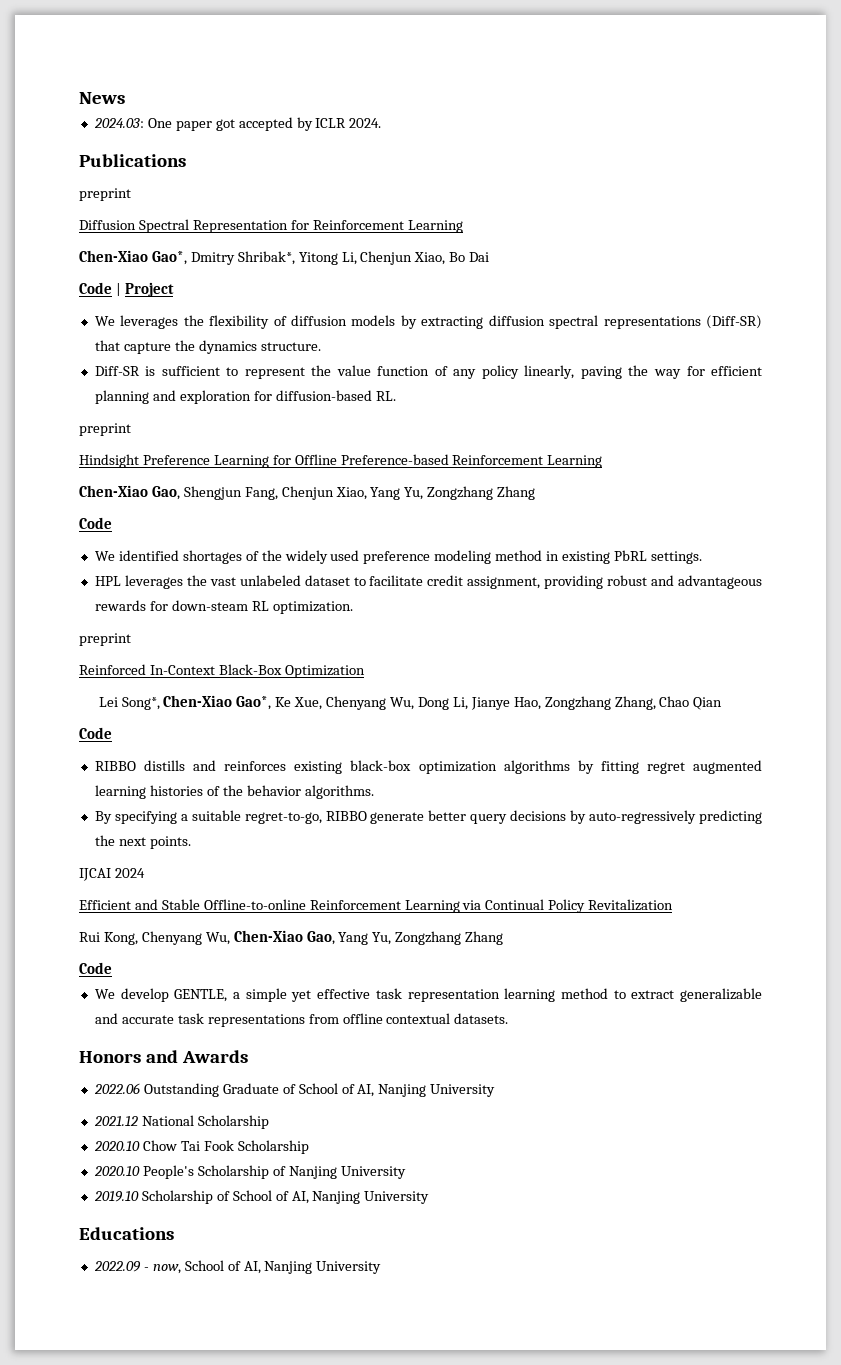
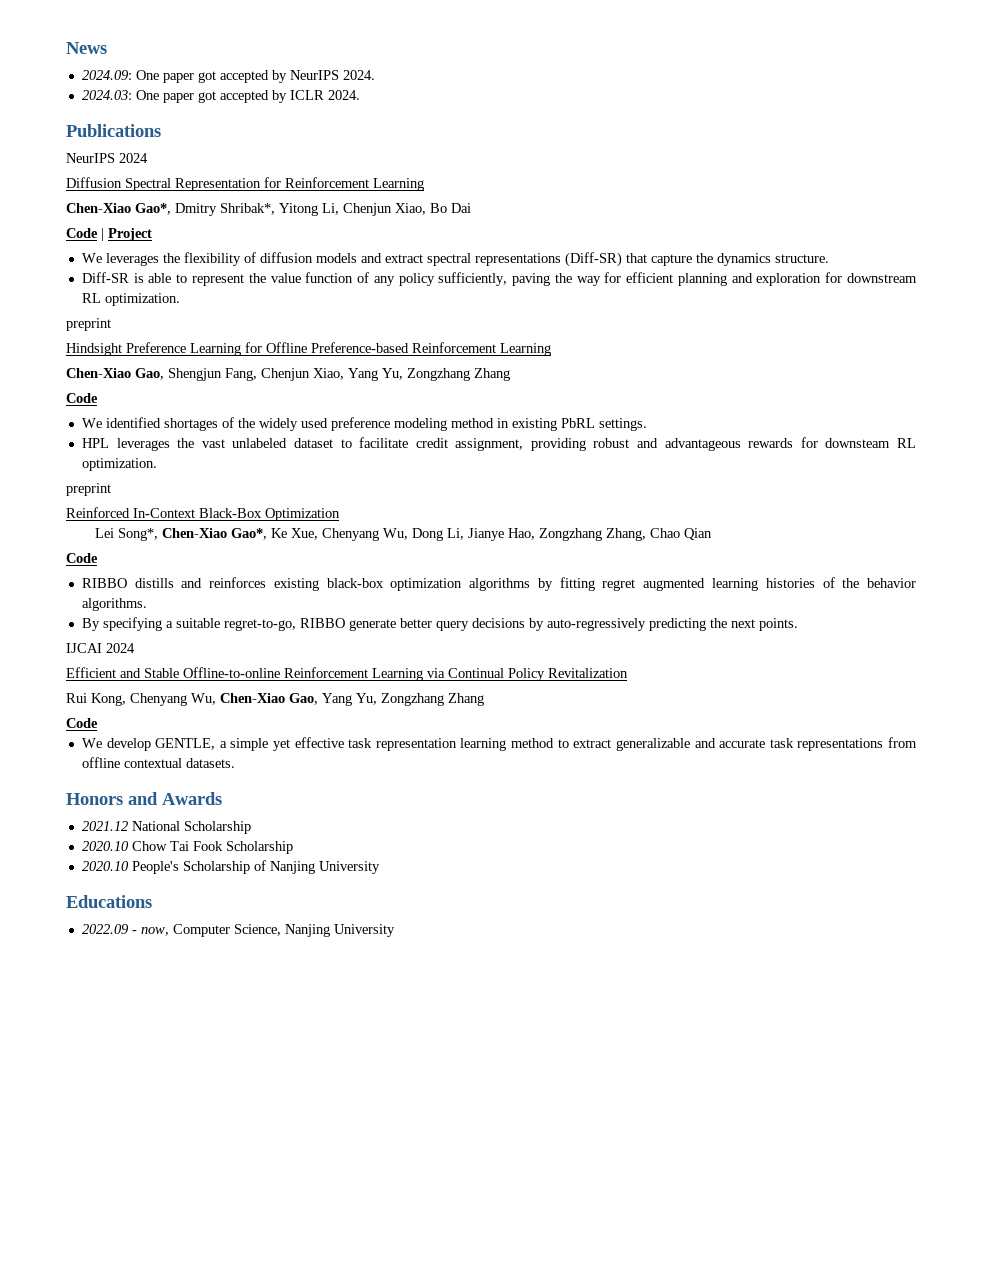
(125, 98) none -> [81,70,375,83] // 2024.09: One paper got accepted by NeurIPS 2024.
[79,188,131,201] preprint -> [66,153,148,163] NeurIPS 2024
[400,315,545,329] by extracting diffusion -> [360,253,423,263] and extract
[161,366,220,376] sufficient -> [148,273,172,283] able
[524,365,575,379] linearly, -> [438,272,508,286] sufficiently,
[275,390,396,401] diffusion-based RL. -> [847,273,918,283] [81,293,180,306] downstream RL optimization.
[171,600,248,611] down-steam -> [825,438,891,448] downsteam
[93,1083,496,1097] // 2022.06 Outstanding Graduate of School of AI, Nanjing University -> (222, 798) none
[93,1190,430,1204] // 2019.10 Scholarship of School of AI, Nanjing University -> (380, 867) none
[184,1260,261,1274] School of AI, -> [172,924,281,937] Computer Science,

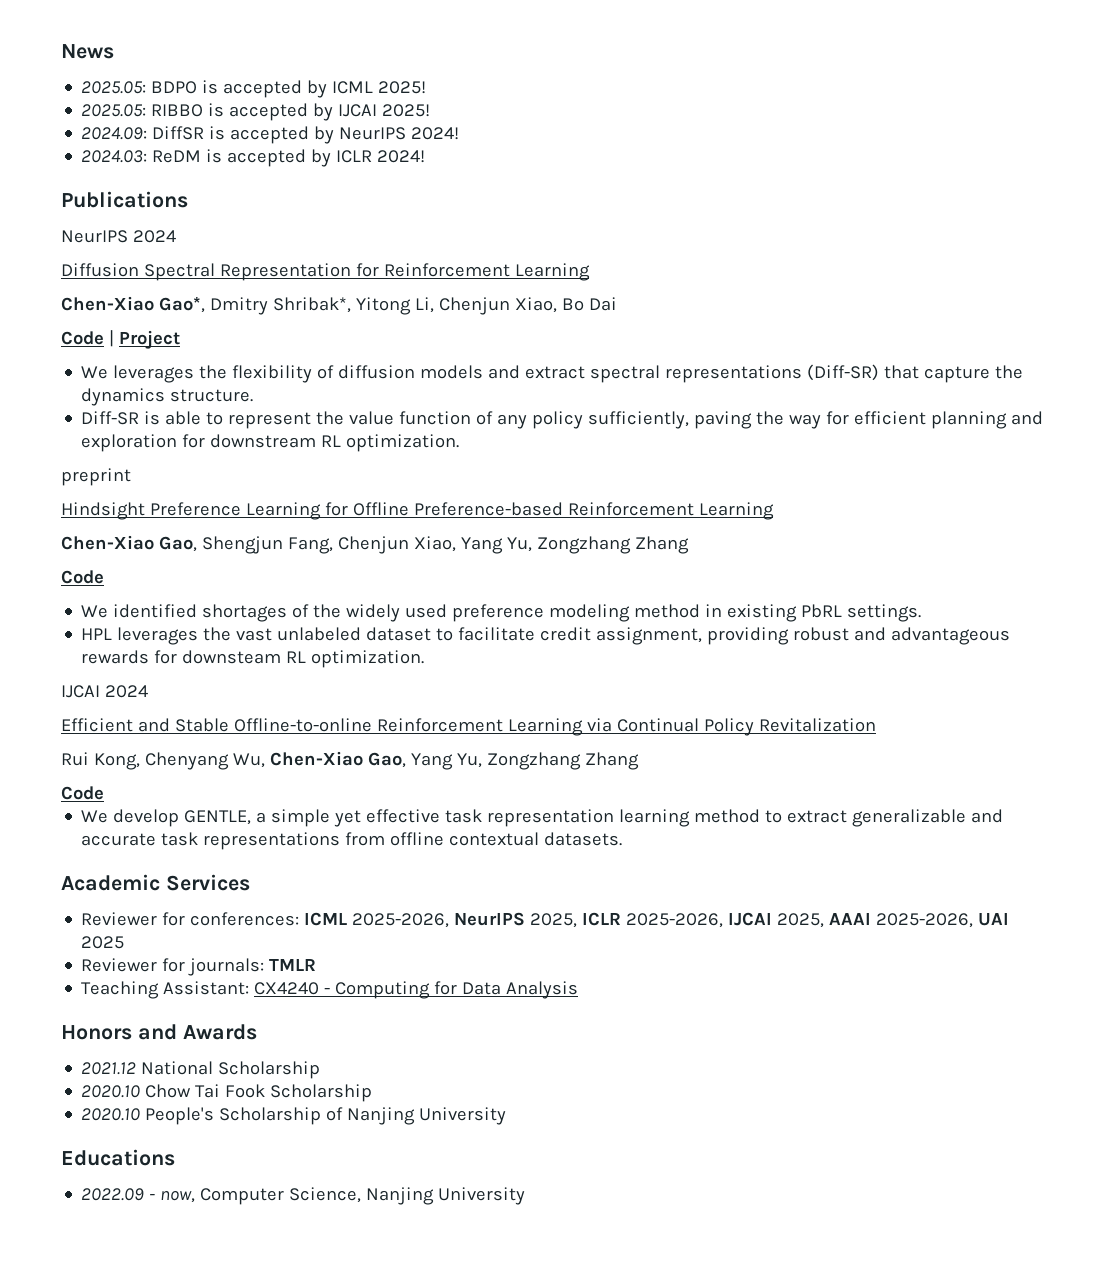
[81,70,216,83] 2024.09: One paper got -> [81,80,427,98] [81,103,431,121] [81,126,226,140] 2025.05: BDPO is accepted by ICML 2025! // 2025.05: RIBBO is accepted by IJCAI 2025! // 2024.09: DiffSR is
[342,70,375,80] 2024. -> [411,127,460,140] 2024!
[135,90,216,103] One paper got -> [152,149,223,163] ReDM is
[327,90,360,100] 2024. -> [377,150,426,163] 2024!
[66,483,111,496] [66,507,340,521] [94,528,712,541] [66,553,98,563] [81,577,916,591] [81,598,147,611] [81,617,798,631] // preprint // Reinforced In-Context Black-Box Optimization // Lei Song*, Chen-Xiao Gao*, Ke Xue, Chenyang Wu, Dong Li, Jianye Hao, Zongzhang Zhang, Chao Qian // Code // RIBBO distills and reinforces existing black-box optimization algorithms by fitting regret augmented learning histories of the behavior algorithms. // By specifying a suitable regret-to-go, RIBBO generate better query decisions by auto-regressively predicting the next points. -> (425, 659) none
(235, 763) none -> [61,874,250,891] [81,912,1010,928] [81,936,125,949] [81,958,317,976] [81,981,579,999] // Academic Services // Reviewer for conferences: ICML 2025-2026, NeurIPS 2025, ICLR 2025-2026, IJCAI 2025, AAAI 2025-2026, UAI 2025 // Reviewer for journals: TMLR // Teaching Assistant: CX4240 - Computing for Data Analysis

